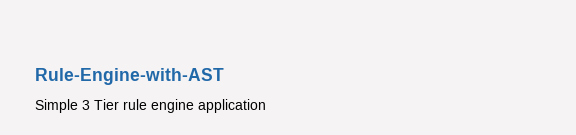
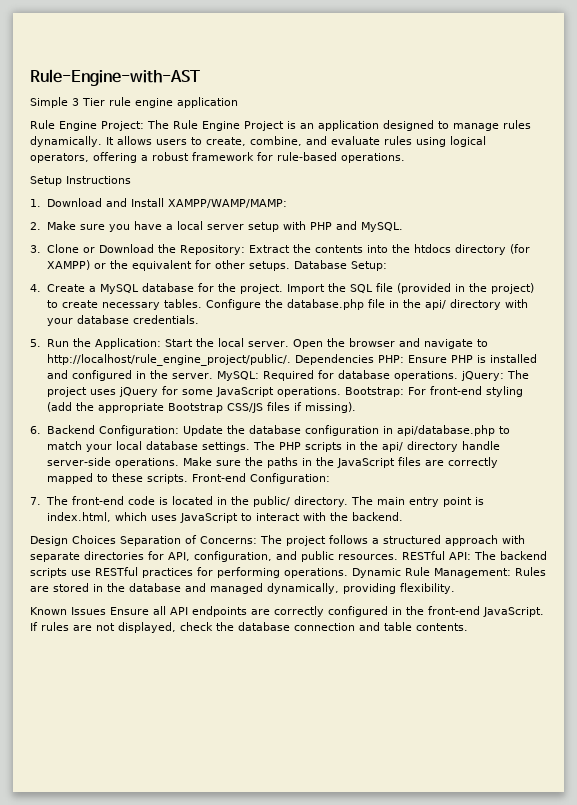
(266, 106) none -> [30,120,531,131] [30,136,486,147] [30,152,405,163] [30,176,131,186] [30,198,287,208] [30,221,403,232] [30,244,530,255] [46,260,387,271] [30,283,534,294] [46,299,528,310] [46,315,199,326] [30,338,488,349] [46,354,537,366] [46,370,529,381] [46,386,523,397] [46,402,356,413] [30,425,510,436] [46,441,500,452] [46,457,498,468] [46,473,330,484] [30,496,485,507] [46,512,403,523] [30,535,525,546] [30,551,547,562] [30,567,546,578] [30,583,455,594] [30,606,544,617] [30,622,468,633] // Rule Engine Project: The Rule Engine Project is an application designed to manage rules dynamically. It allows users to create, combine, and evaluate rules using logical operators, offering a robust framework for rule-based operations. // Setup Instructions // 1. Download and Install XAMPP/WAMP/MAMP: // 2. Make sure you have a local server setup with PHP and MySQL. // 3. Clone or Download the Repository: Extract the contents into the htdocs directory (for XAMPP) or the equivalent for other setups. Database Setup: // 4. Create a MySQL database for the project. Import the SQL file (provided in the project) to create necessary tables. Configure the database.php file in the api/ directory with your database credentials. // 5. Run the Application: Start the local server. Open the browser and navigate to http://localhost/rule_engine_project/public/. Dependencies PHP: Ensure PHP is installed and configured in the server. MySQL: Required for database operations. jQuery: The project uses jQuery for some JavaScript operations. Bootstrap: For front-end styling (add the appropriate Bootstrap CSS/JS files if missing). // 6. Backend Configuration: Update the database configuration in api/database.php to match your local database settings. The PHP scripts in the api/ directory handle server-side operations. Make sure the paths in the JavaScript files are correctly mapped to these scripts. Front-end Configuration: // 7. The front-end code is located in the public/ directory. The main entry point is index.html, which uses JavaScript to interact with the backend. // Design Choices Separation of Concerns: The project follows a structured approach with separate directories for API, configuration, and public resources. RESTful API: The backend scripts use RESTful practices for performing operations. Dynamic Rule Management: Rules are stored in the database and managed dynamically, providing flexibility. // Known Issues Ensure all API endpoints are correctly configured in the front-end JavaScript. If rules are not displayed, check the database connection and table contents.

